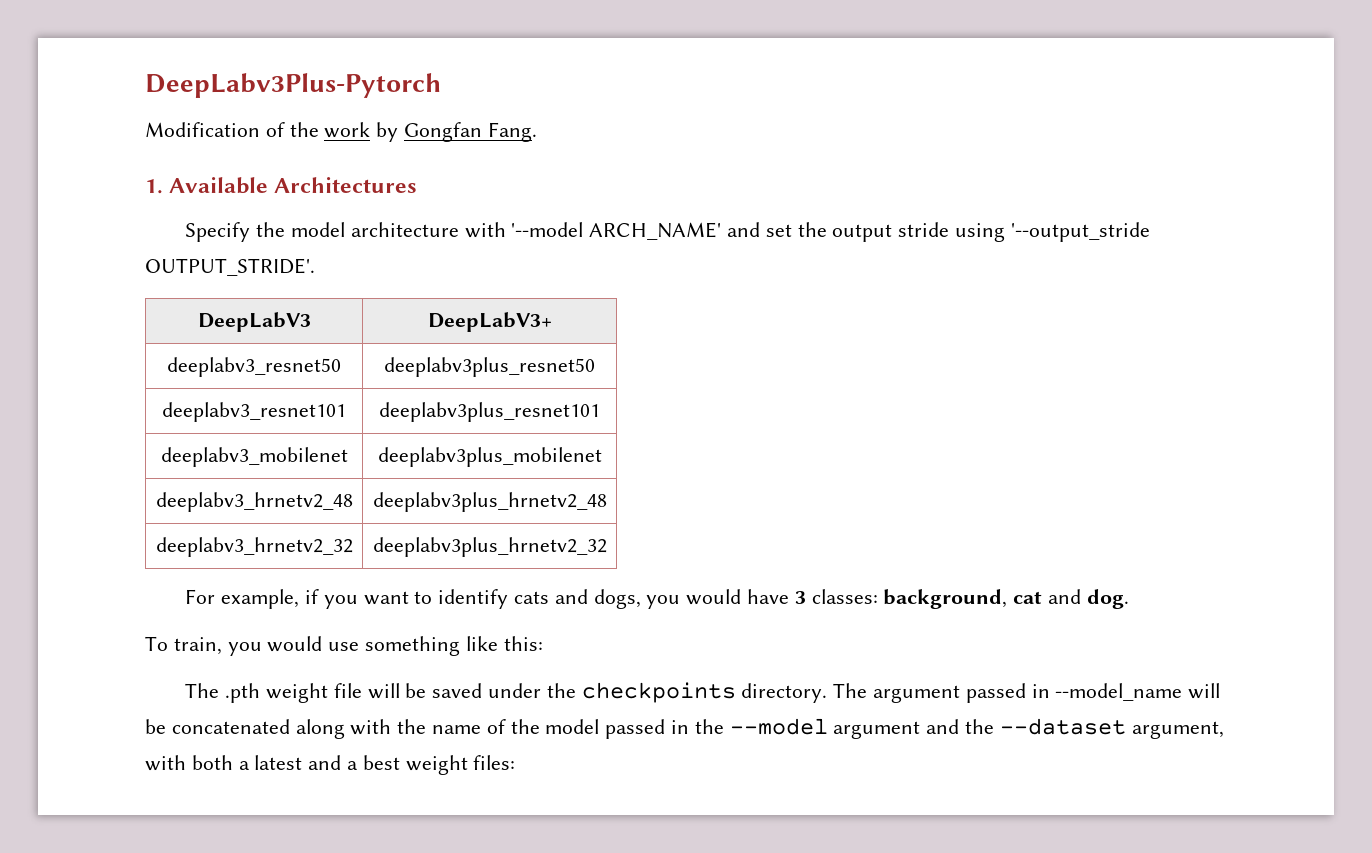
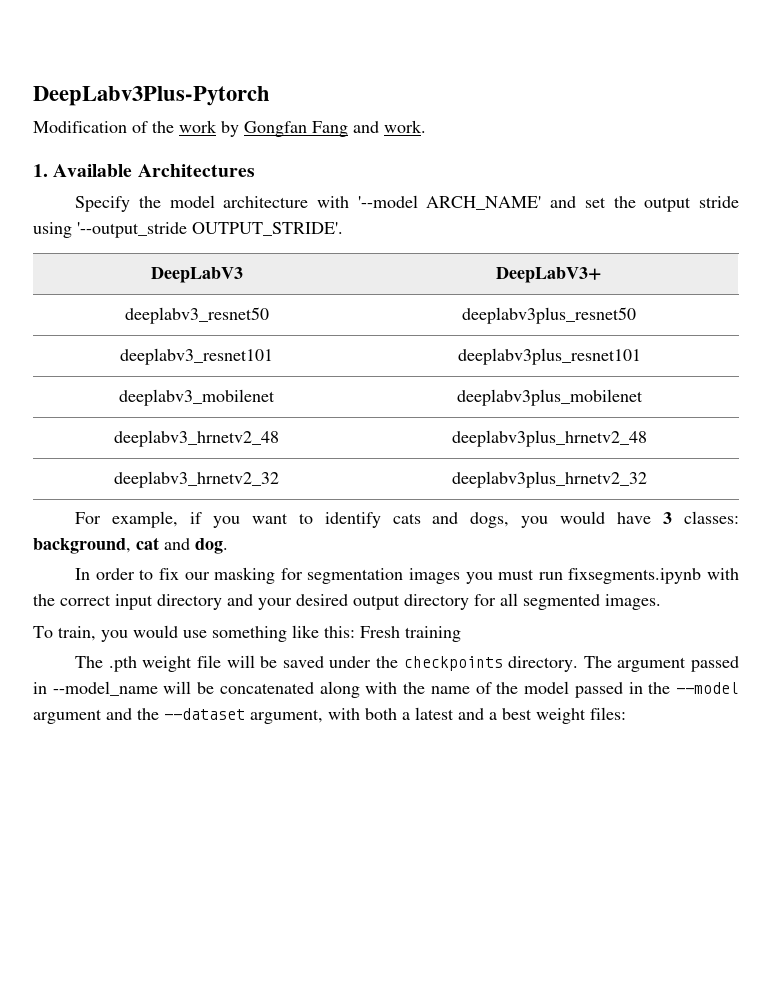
[487,122,537,142] Fang. -> [312,120,426,137] Fang and work.
(1129, 599) none -> [75,567,739,584] [33,593,661,610] // In order to fix our masking for segmentation images you must run fixsegments.ipynb with the correct input directory and your desired output directory for all segmented images.
(543, 643) none -> [360,626,461,642] Fresh training

